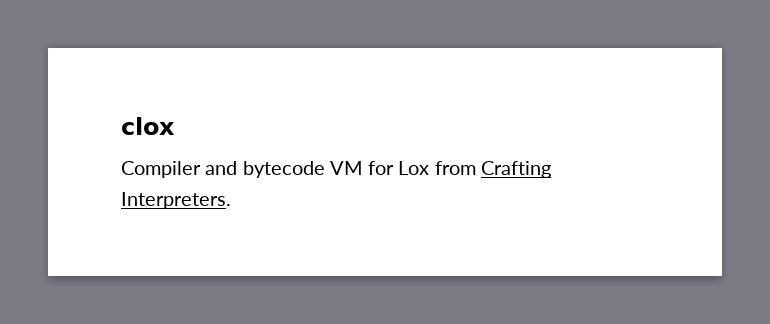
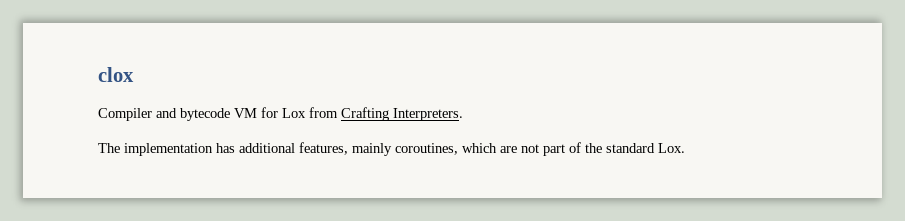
(231, 200) none -> [98,142,685,156] // The implementation has additional features, mainly coroutines, which are not part of the standard Lox.

